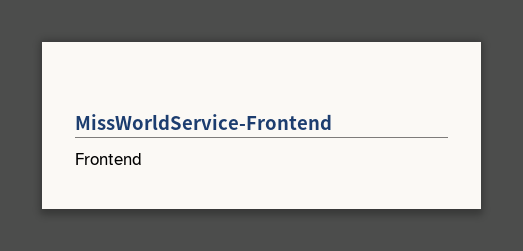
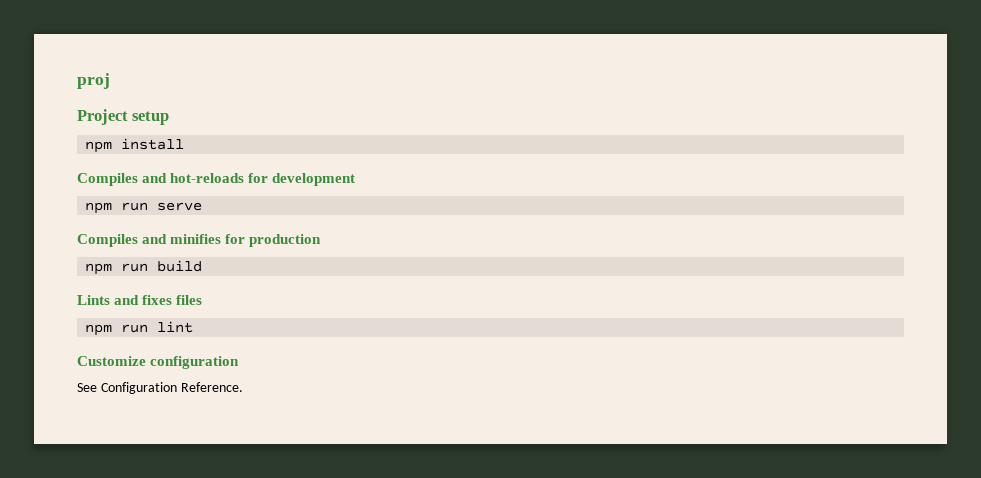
[75,114,332,130] [75,153,142,165] MissWorldService-Frontend // Frontend -> [77,73,110,89] [77,109,170,125] [85,138,185,153] [77,173,356,186] [85,202,203,214] [77,234,322,247] [85,260,203,275] [77,295,203,305] [85,321,194,336] [77,356,240,369] [77,382,243,394] proj // Project setup // npm install // Compiles and hot-reloads for development // npm run serve // Compiles and minifies for production // npm run build // Lints and fixes files // npm run lint // Customize configuration // See Configuration Reference.

